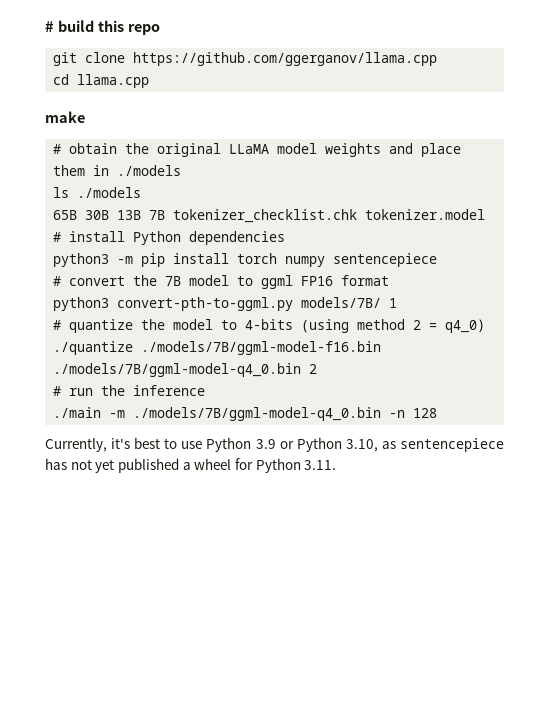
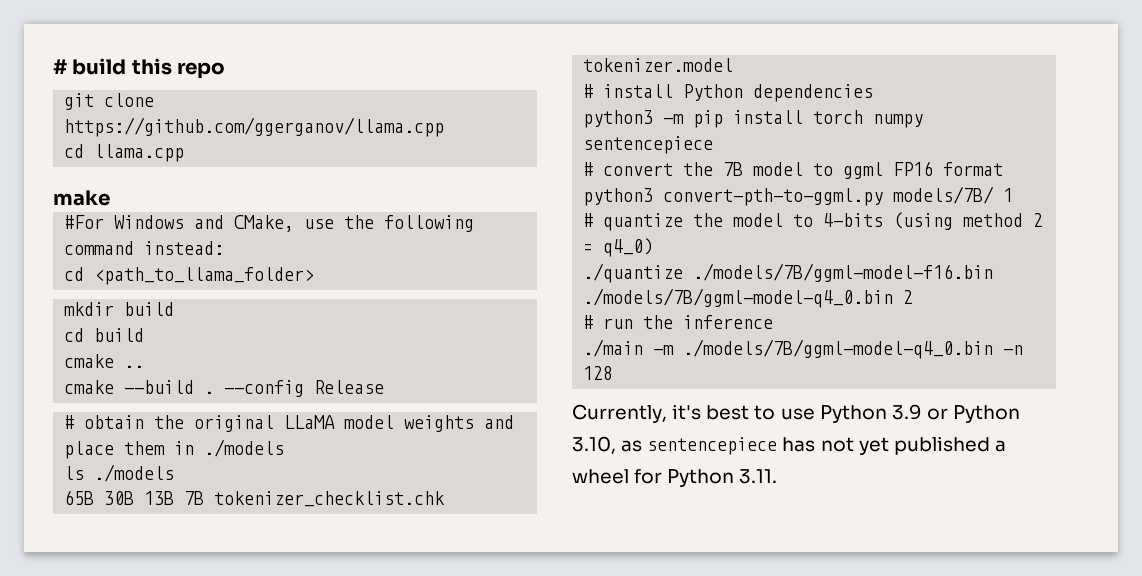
(85, 117) none -> [64,215,475,232] [64,241,225,255] [64,267,315,285] [64,302,175,316] [64,328,145,342] [64,354,145,368] [64,380,385,397] // #For Windows and CMake, use the following command instead: // cd <path_to_llama_folder> // mkdir build // cd build // cmake .. // cmake --build . --config Release

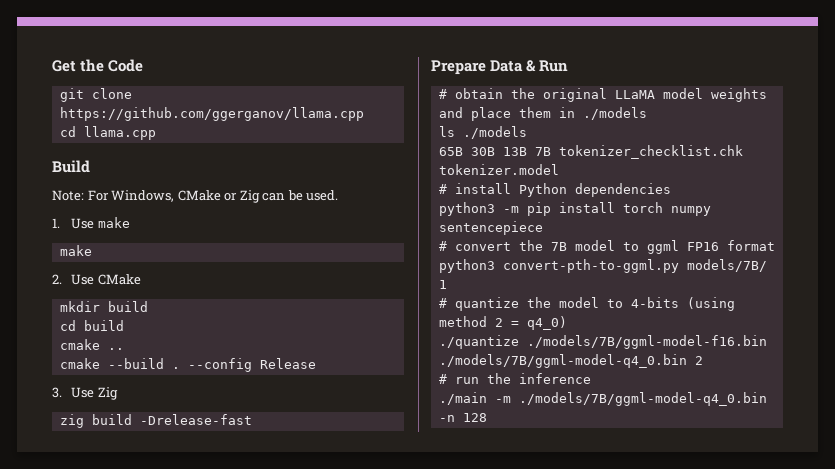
[53,58,226,79] # build this repo -> [52,59,144,72] Get the Code
[53,190,110,206] [64,215,475,232] [64,241,225,255] [64,267,315,285] make // #For Windows and CMake, use the following command instead: // cd <path_to_llama_folder> -> [52,160,90,173] [52,190,339,203] [52,217,130,229] [59,245,92,256] [52,274,141,285] Build // Note: For Windows, CMake or Zig can be used. // 1. Use make // make // 2. Use CMake
(385, 387) none -> [52,387,118,400] [59,414,252,428] [431,60,569,75] // 3. Use Zig // zig build -Drelease-fast // Prepare Data & Run
[572,404,1021,423] [572,436,1006,455] [572,469,778,487] // Currently, it's best to use Python 3.9 or Python 3.10, as sentencepiece has not yet published a wheel for Python 3.11. -> (487, 417) none

